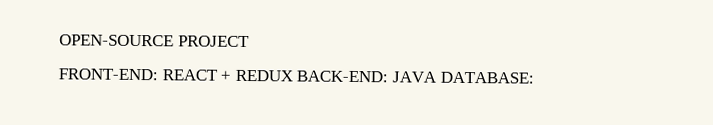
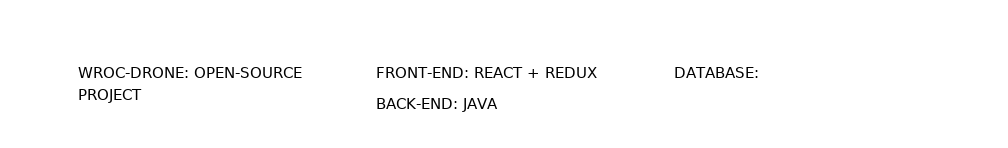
(59, 40) none -> [78,67,189,78] WROC-DRONE:
(293, 75) none -> (597, 72) //
(437, 77) none -> (498, 105) //

